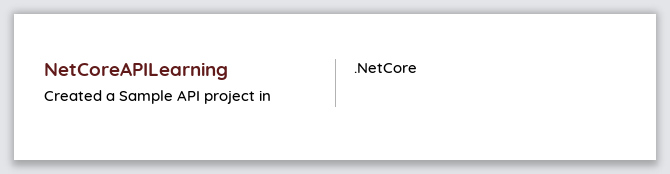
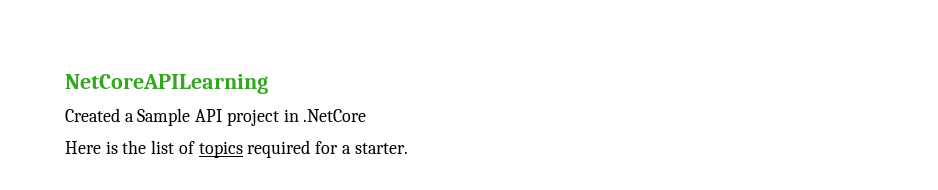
(417, 68) none -> [65,140,408,158] // Here is the list of topics required for a starter.

